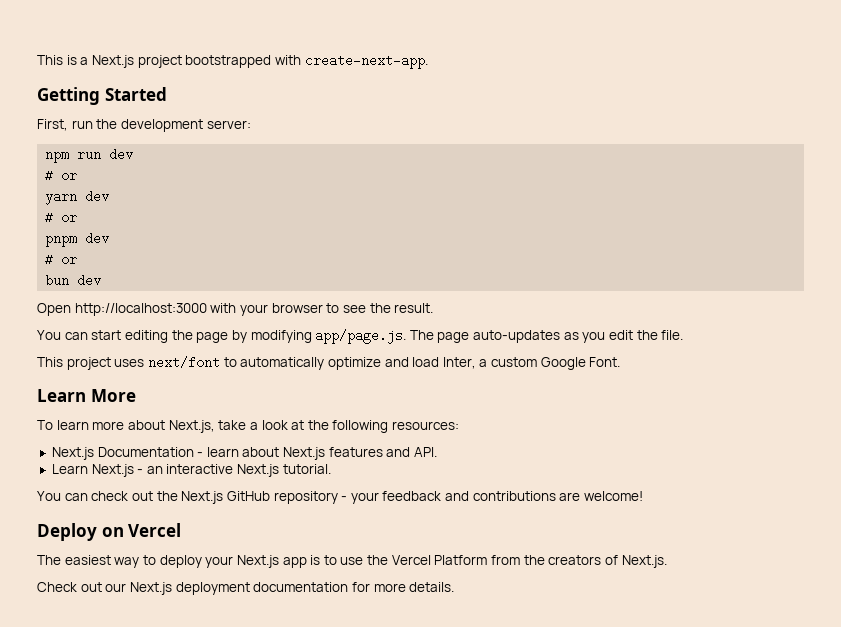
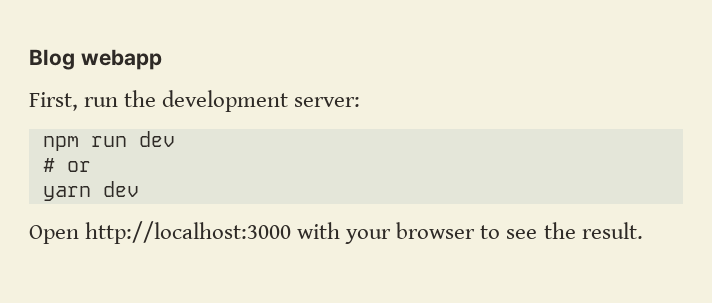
[37,54,428,69] [37,87,167,105] This is a Next.js project bootstrapped with create-next-app. // Getting Started -> [29,49,162,70] Blog webapp
[45,211,78,224] [45,232,110,247] [45,253,78,266] [45,274,102,287] // # or // pnpm dev // # or // bun dev -> (139, 189) none
[37,329,684,344] [37,356,621,370] [37,389,136,402] [37,420,460,433] [51,447,438,460] [51,464,331,477] [37,491,644,504] [37,523,182,541] [37,555,667,568] [37,582,455,595] // You can start editing the page by modifying app/page.js. The page auto-updates as you edit the file. // This project uses next/font to automatically optimize and load Inter, a custom Google Font. // Learn More // To learn more about Next.js, take a look at the following resources: // Next.js Documentation - learn about Next.js features and API. // Learn Next.js - an interactive Next.js tutorial. // You can check out the Next.js GitHub repository - your feedback and contributions are welcome! // Deploy on Vercel // The easiest way to deploy your Next.js app is to use the Vercel Platform from the creators of Next.js. // Check out our Next.js deployment documentation for more details. -> (643, 230) none

